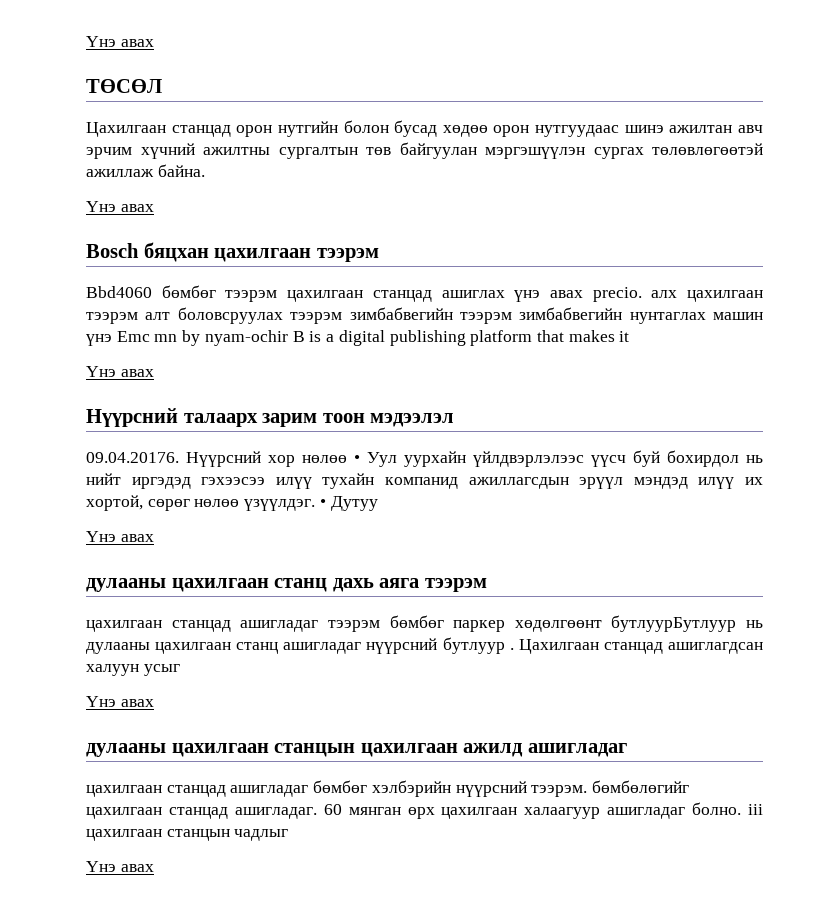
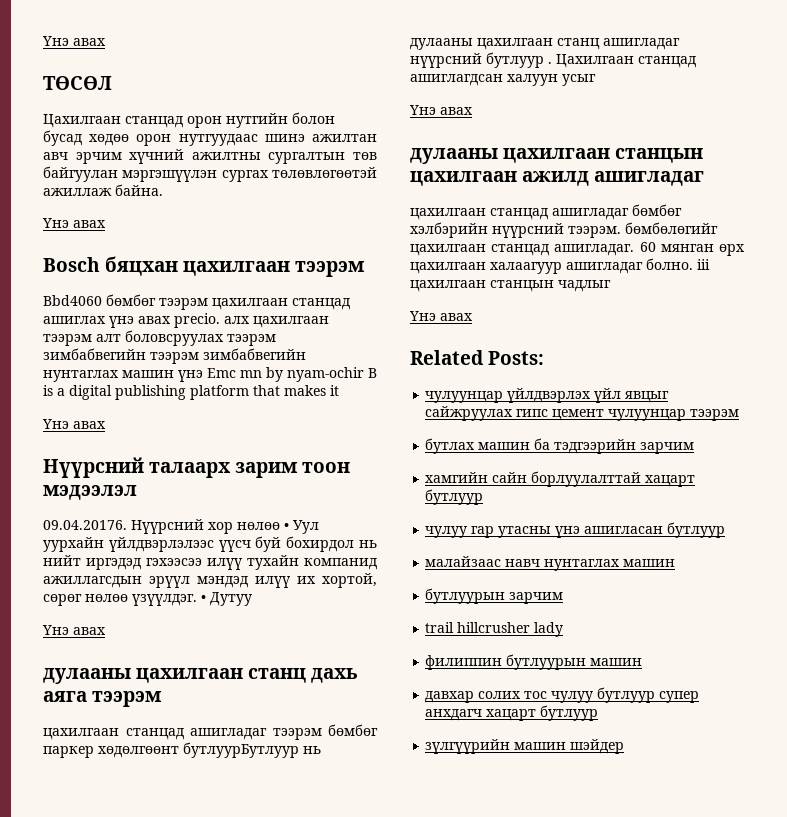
(154, 868) none -> [410,350,545,365] [425,388,670,403] [425,406,740,421] [425,438,695,454] [425,471,696,487] [425,489,484,505] [425,522,726,538] [425,556,676,571] [425,588,564,604] [425,622,564,637] [425,654,643,670] [425,687,700,703] [425,705,599,721] [425,739,625,754] // Related Posts: // чулуунцар үйлдвэрлэх үйл явцыг сайжруулах гипс цемент чулуунцар тээрэм // бутлах машин ба тэдгээрийн зарчим // хамгийн сайн борлуулалттай хацарт бутлуур // чулуу гар утасны үнэ ашигласан бутлуур // малайзаас навч нунтаглах машин // бутлуурын зарчим // trail hillcrusher lady // филиппин бутлуурын машин // давхар солих тос чулуу бутлуур супер анхдагч хацарт бутлуур // зүлгүүрийн машин шэйдер

